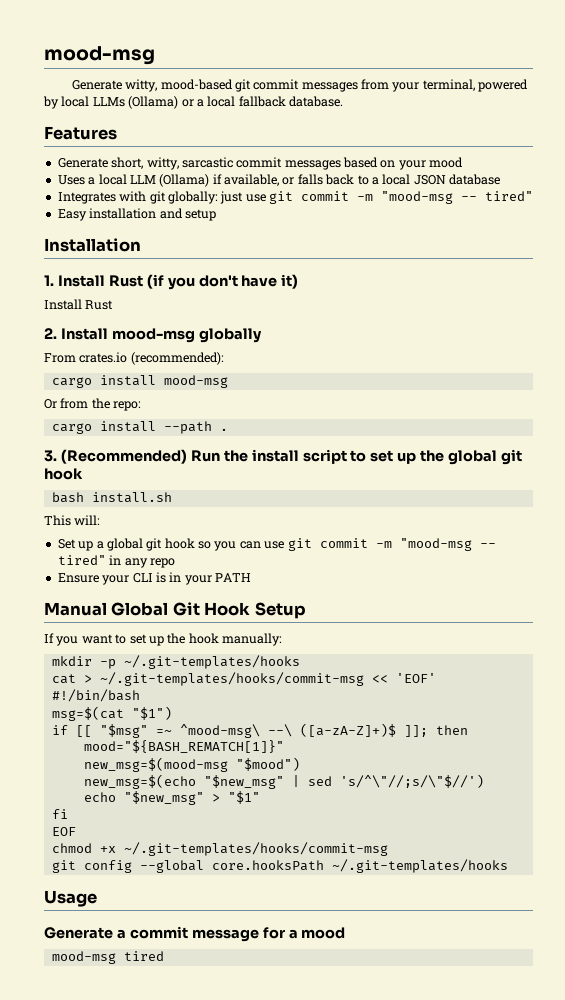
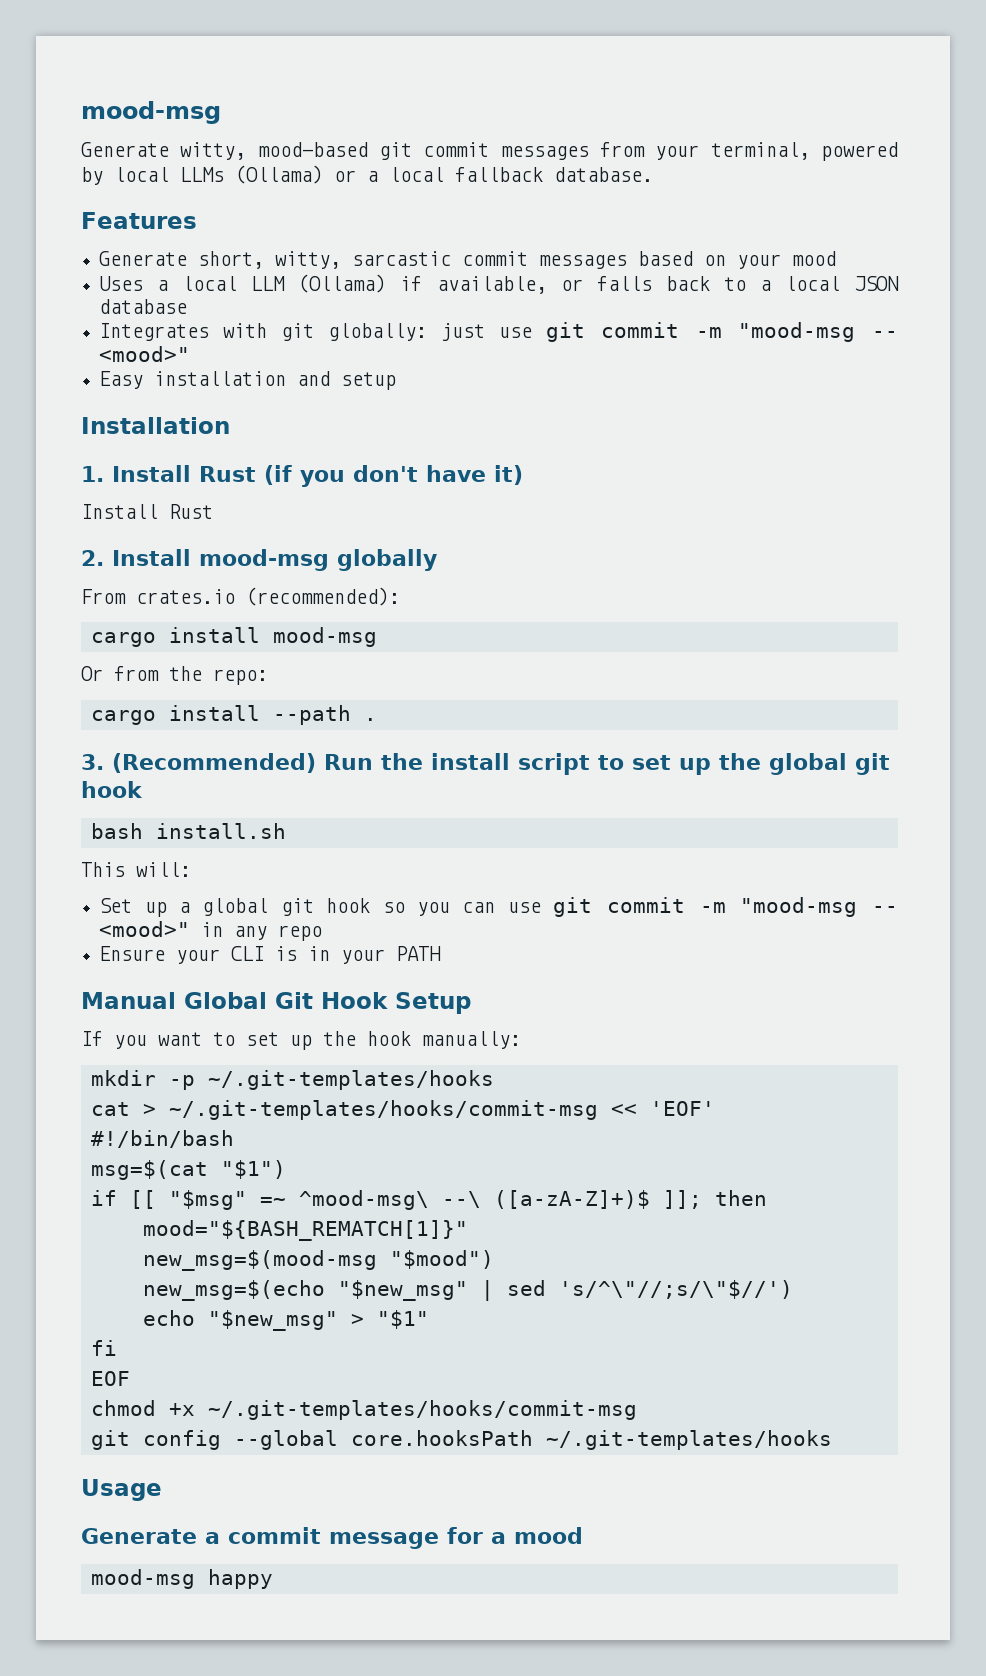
[485,191,533,201] tired" -> [99,346,191,362] <mood>"
[57,555,106,565] tired" -> [99,921,191,937] <mood>"
[123,951,164,961] tired -> [207,1569,273,1589] happy

